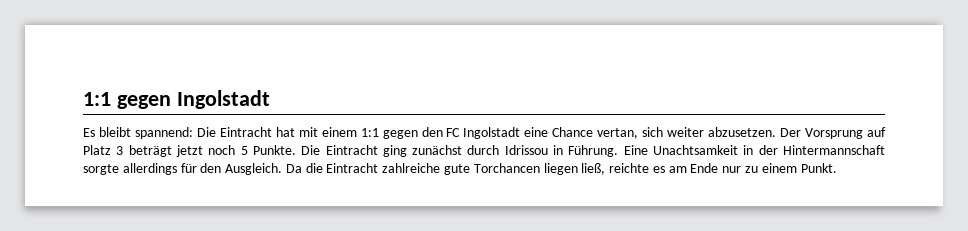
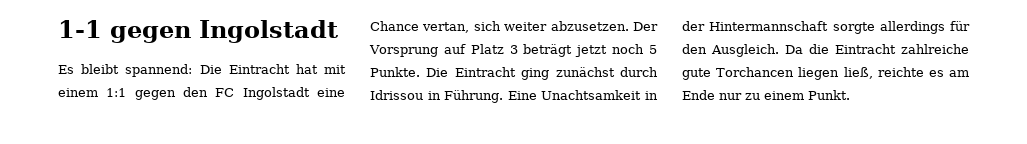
[83,92,111,106] 1:1 -> [58,20,102,38] 1-1

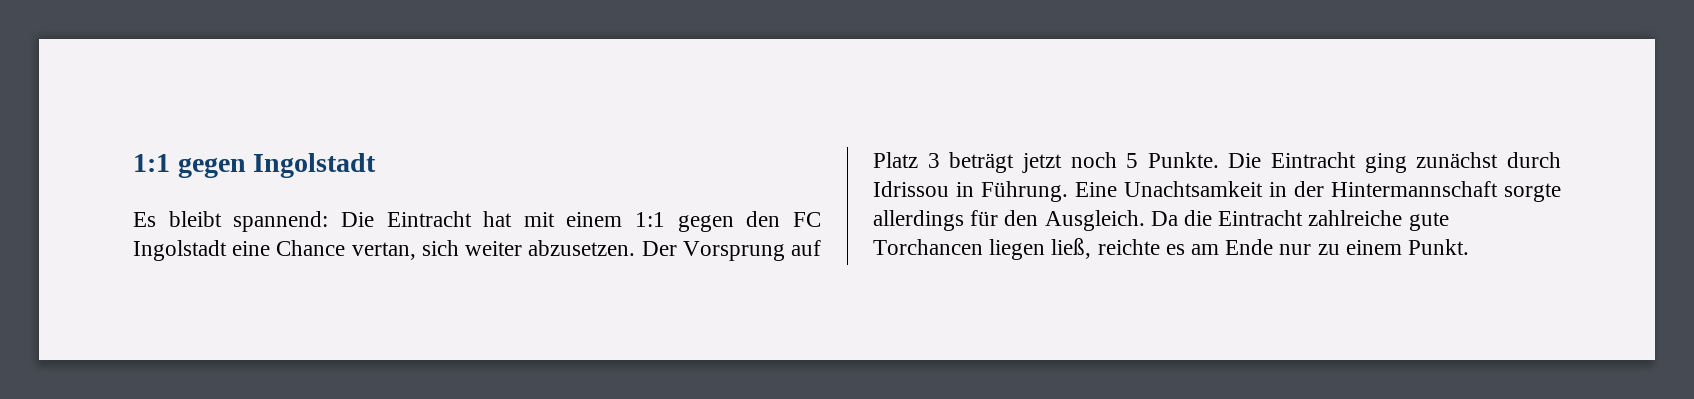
[58,20,102,38] 1-1 -> [133,154,170,172] 1:1

